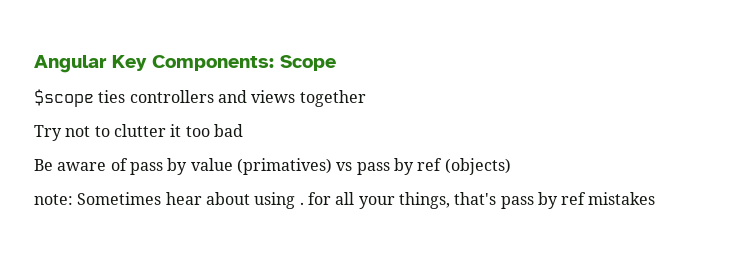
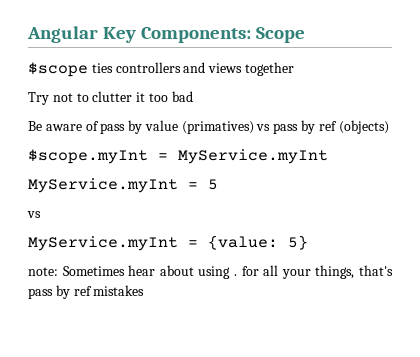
(511, 166) none -> [28,149,328,164] [28,178,218,193] [27,211,41,218] [28,235,308,251] // $scope.myInt = MyService.myInt // MyService.myInt = 5 // vs // MyService.myInt = {value: 5}

